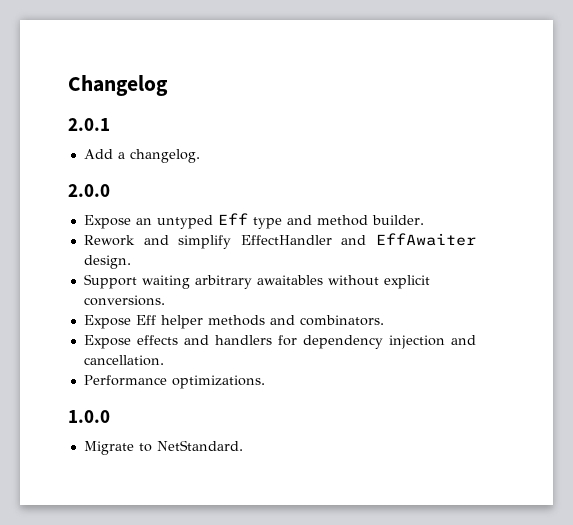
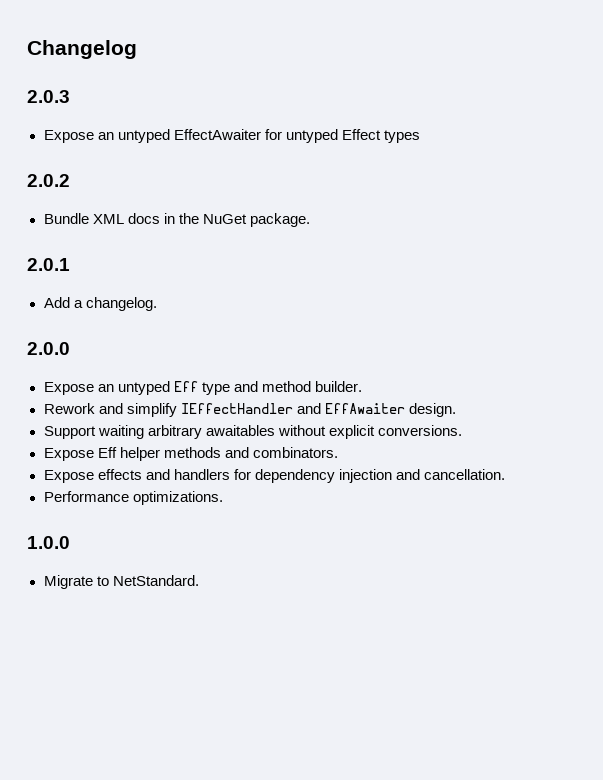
(168, 85) none -> [27,90,70,103] [43,129,420,143] [27,174,70,187] [43,213,310,227] // 2.0.3 // Expose an untyped EffectAwaiter for untyped Effect types // 2.0.2 // Bundle XML docs in the NuGet package.
[240,235,332,245] EffectHandler -> [180,403,293,414] IEffectHandler

